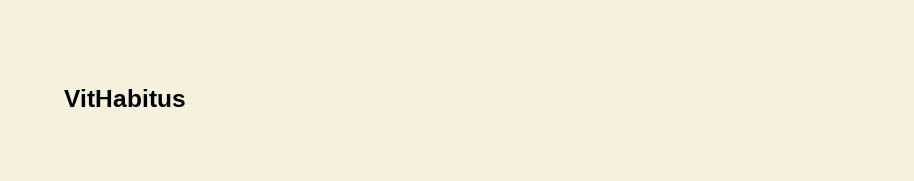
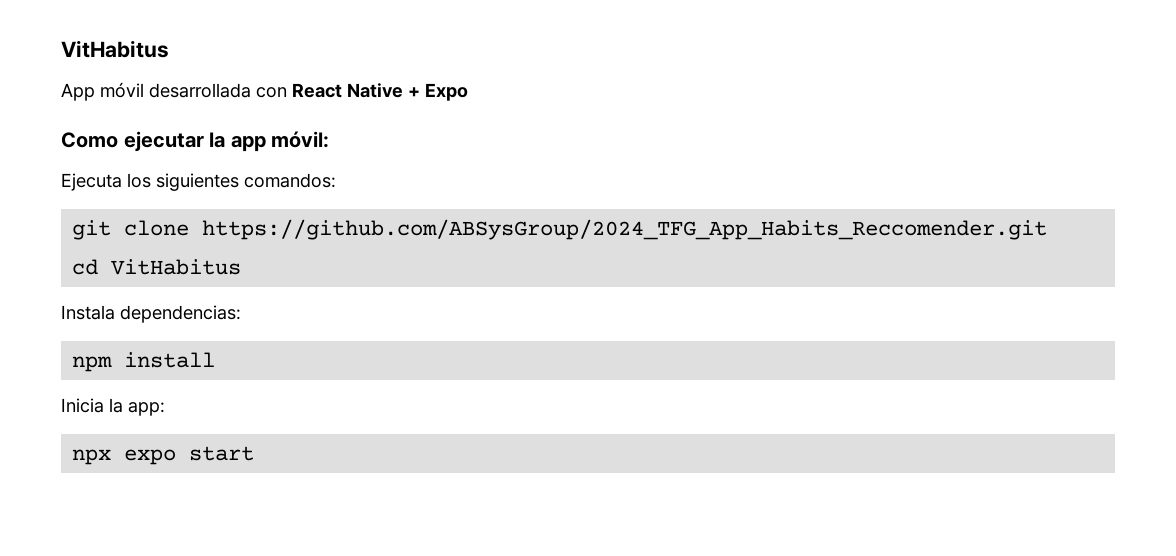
[64,89,186,107] VitHabitus -> [61,40,169,58] [61,82,468,101] [61,131,330,152] [61,173,336,191] [72,219,1048,240] [72,259,242,275] [61,305,241,323] [72,352,216,372] [61,398,165,416] [72,446,255,465] VitHabitus // App móvil desarrollada con React Native + Expo // Como ejecutar la app móvil: // Ejecuta los siguientes comandos: // git clone https://github.com/ABSysGroup/2024_TFG_App_Habits_Reccomender.git // cd VitHabitus // Instala dependencias: // npm install // Inicia la app: // npx expo start

